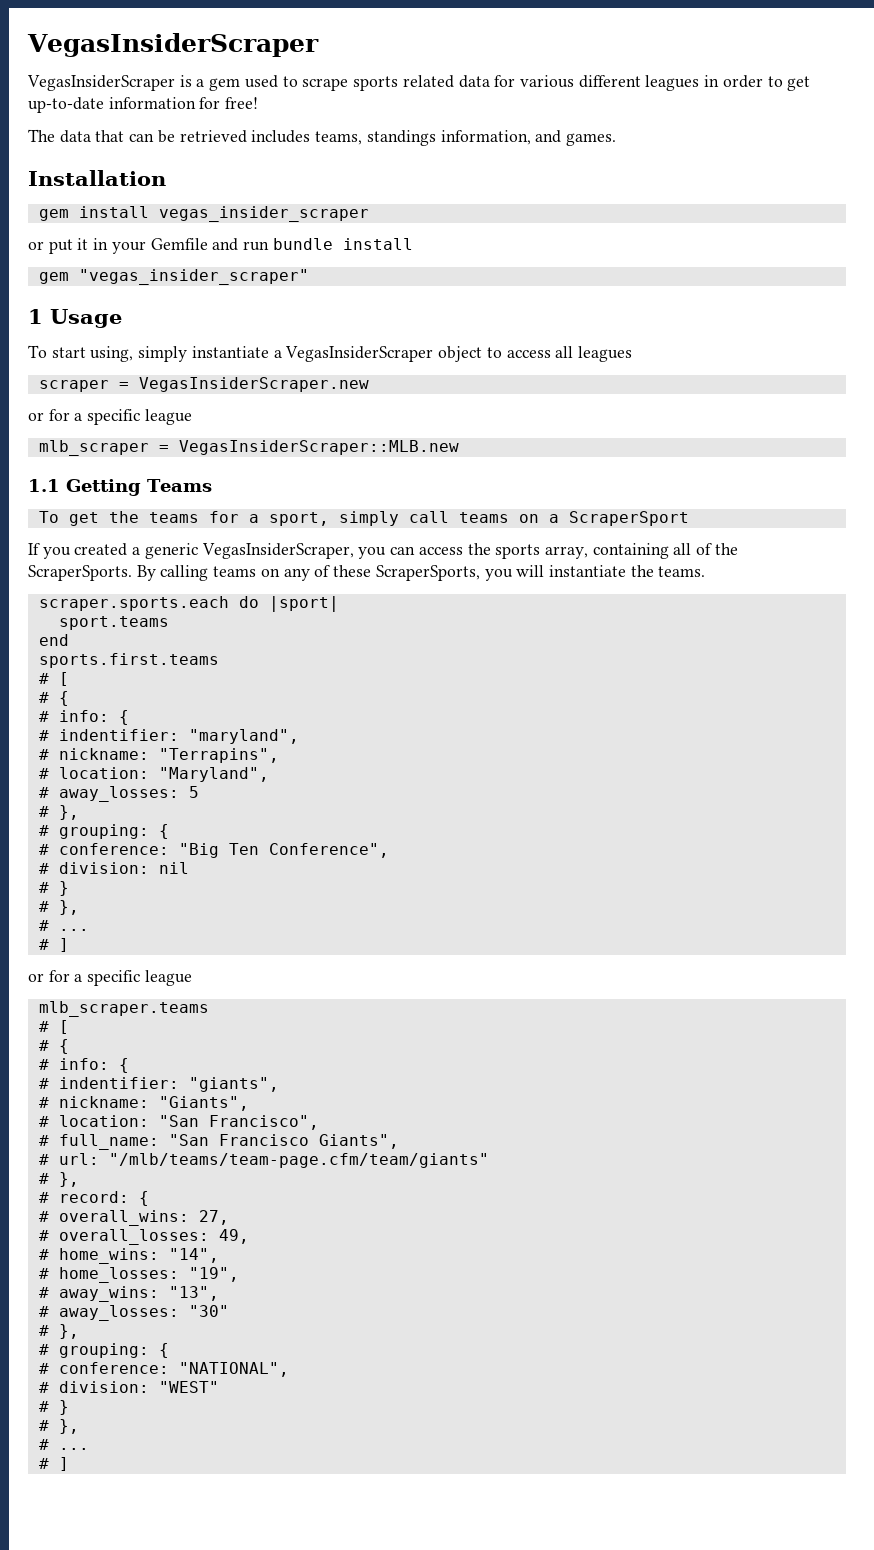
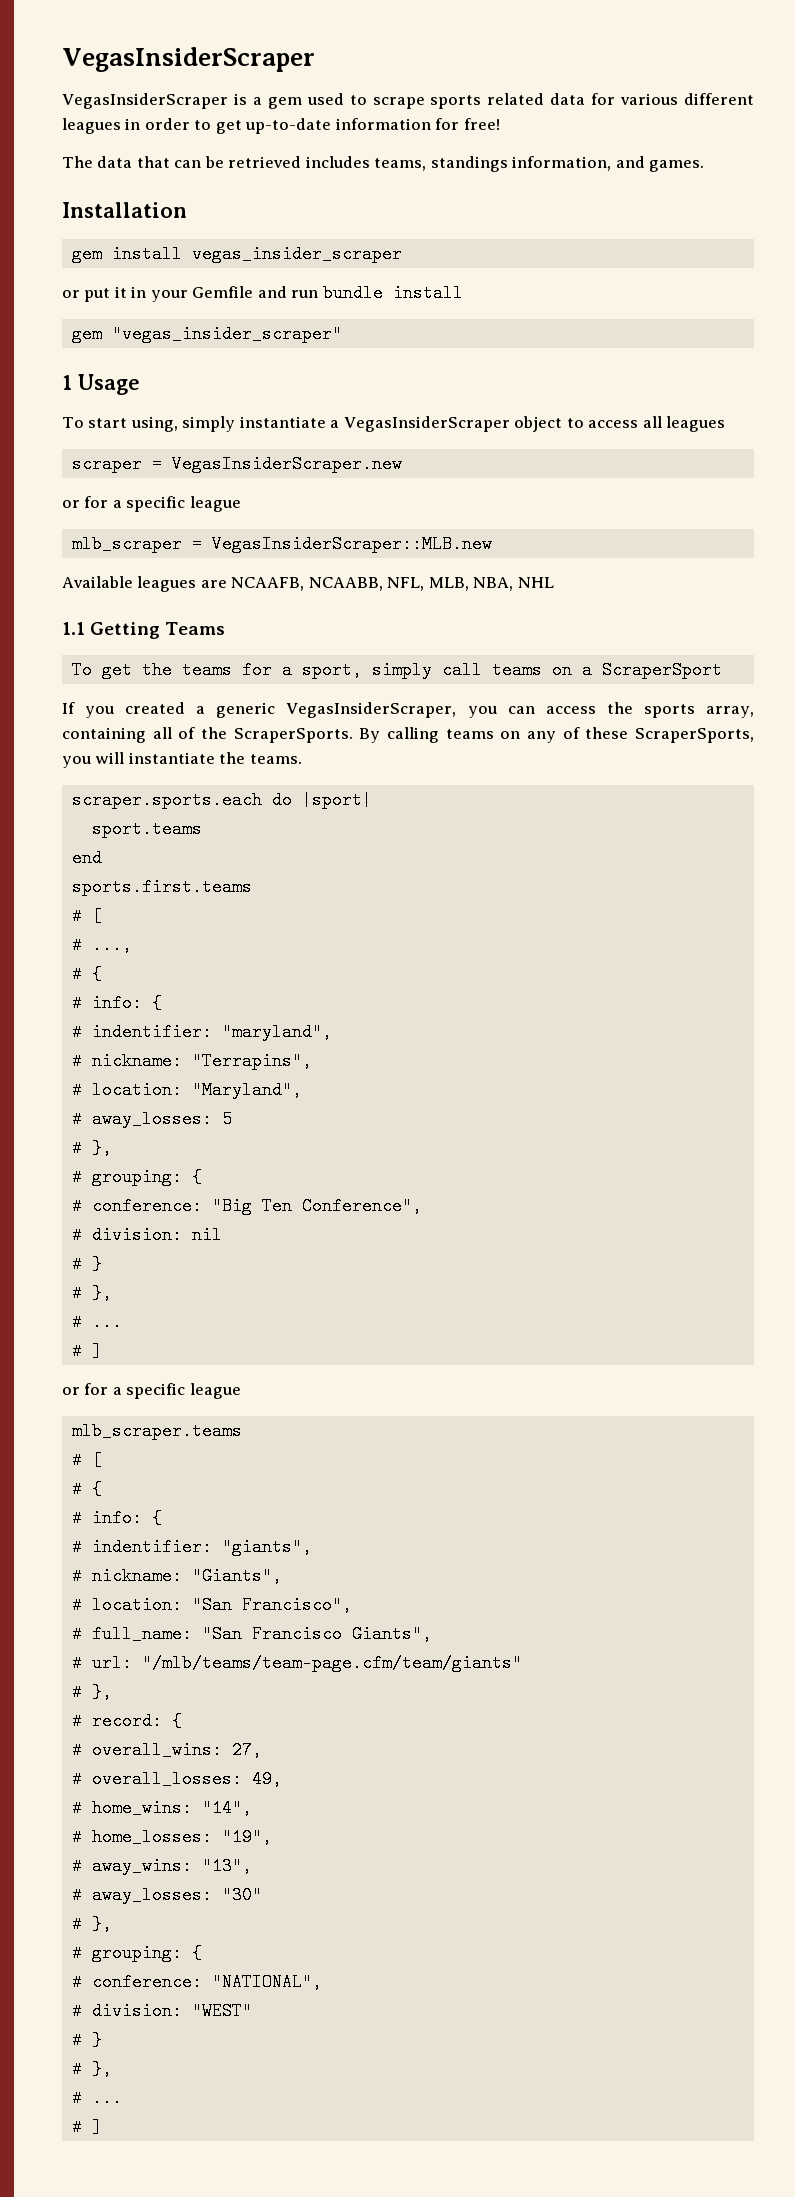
(459, 447) none -> [62,576,554,592] // Available leagues are NCAAFB, NCAABB, NFL, MLB, NBA, NHL
(69, 679) none -> [71,936,132,954] // # ...,

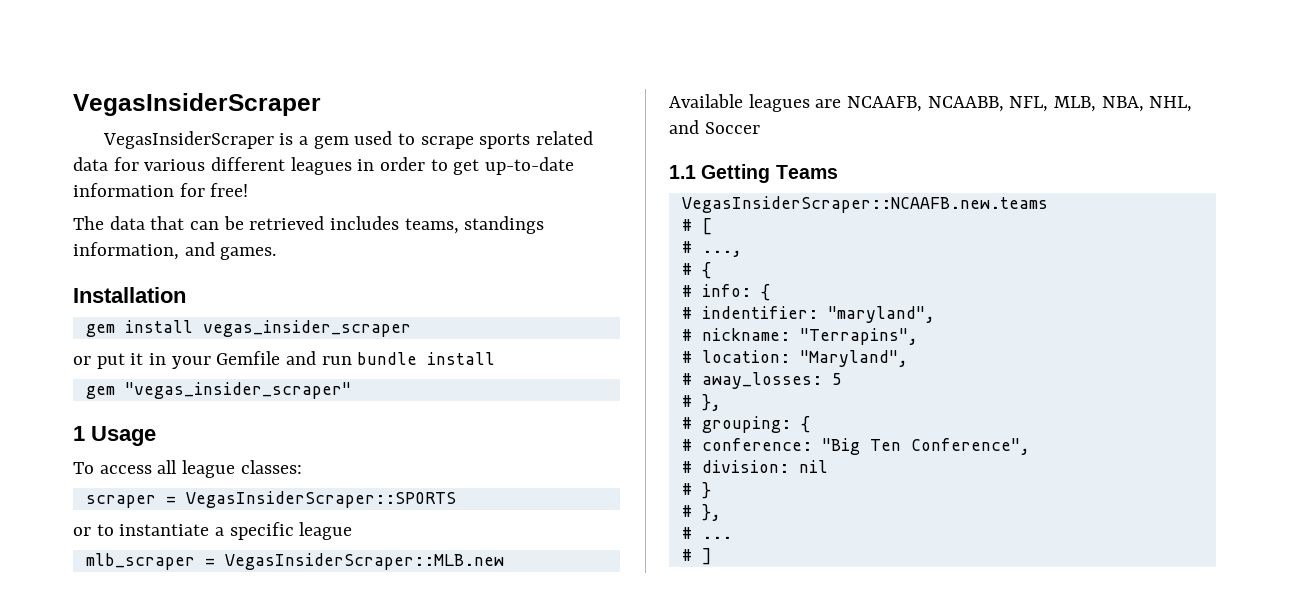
[88,416,725,432] start using, simply instantiate a VegasInsiderScraper object to access all leagues -> [99,460,302,478] access all league classes:
[171,455,402,473] [62,496,109,508] VegasInsiderScraper.new // or for -> [185,491,456,508] [73,524,210,536] VegasInsiderScraper::SPORTS // or to instantiate
[517,577,554,588] NHL -> [1149,96,1193,112] [669,120,760,134] NHL, and Soccer
[71,661,722,679] [62,702,754,718] [62,727,754,743] [62,752,302,768] [71,791,372,809] [91,820,202,838] [71,849,102,867] [71,878,252,896] To get the teams for a sport, simply call teams on a ScraperSport // If you created a generic VegasInsiderScraper, you can access the sports array, containing all of the ScraperSports. By calling teams on any of these ScraperSports, you will instantiate the teams. // scraper.sports.each do |sport| // sport.teams // end // sports.first.teams -> [681,196,1048,213] VegasInsiderScraper::NCAAFB.new.teams
[62,1383,241,1399] [71,1422,242,1440] [71,1451,102,1469] [71,1480,102,1498] [71,1509,162,1527] [71,1538,312,1556] [71,1567,282,1585] [71,1596,352,1614] [71,1625,432,1643] [71,1654,522,1672] [71,1683,112,1701] [71,1712,182,1730] [71,1741,262,1759] [71,1770,282,1788] [71,1799,252,1817] [71,1828,272,1846] [71,1857,252,1875] [71,1886,262,1904] [71,1915,112,1933] [71,1944,202,1962] [71,1973,322,1991] [71,2002,252,2020] [71,2031,102,2049] [71,2060,112,2078] [71,2089,122,2107] [71,2118,102,2136] // or for a specific league // mlb_scraper.teams // # [ // # { // # info: { // # indentifier: "giants", // # nickname: "Giants", // # location: "San Francisco", // # full_name: "San Francisco Giants", // # url: "/mlb/teams/team-page.cfm/team/giants" // # }, // # record: { // # overall_wins: 27, // # overall_losses: 49, // # home_wins: "14", // # home_losses: "19", // # away_wins: "13", // # away_losses: "30" // # }, // # grouping: { // # conference: "NATIONAL", // # division: "WEST" // # } // # }, // # ... // # ] -> (712, 556) none

